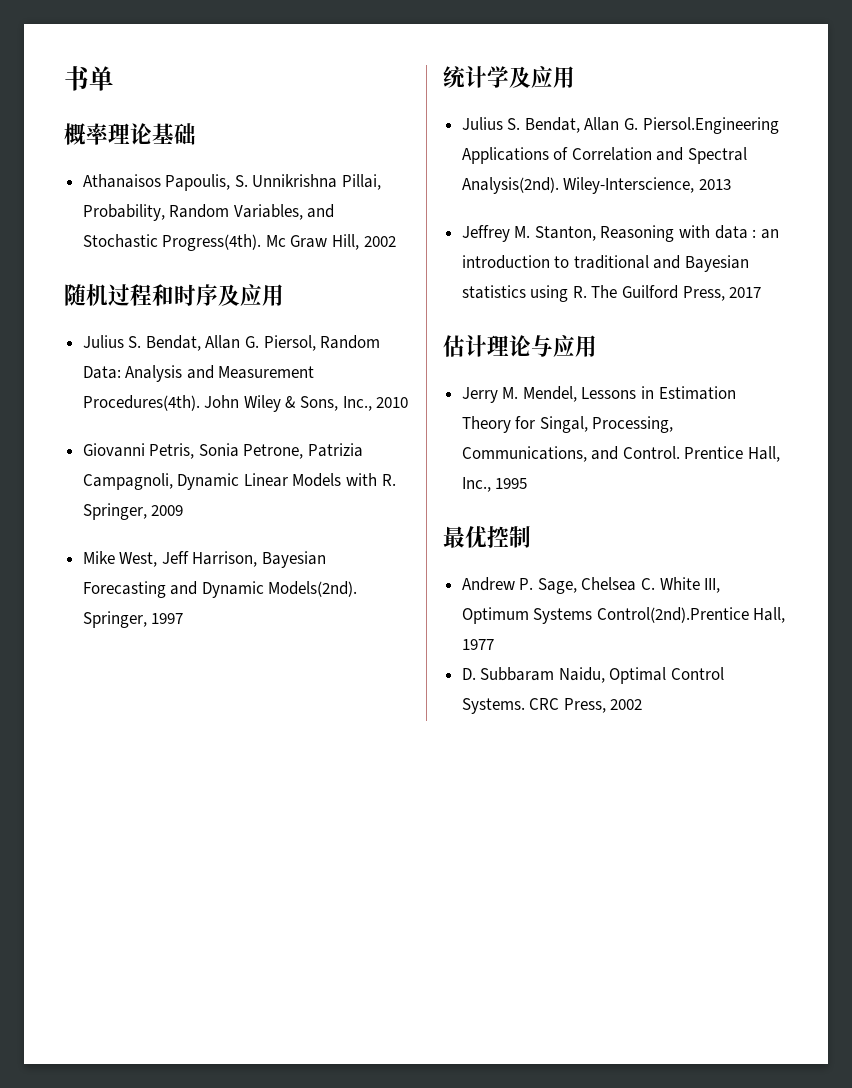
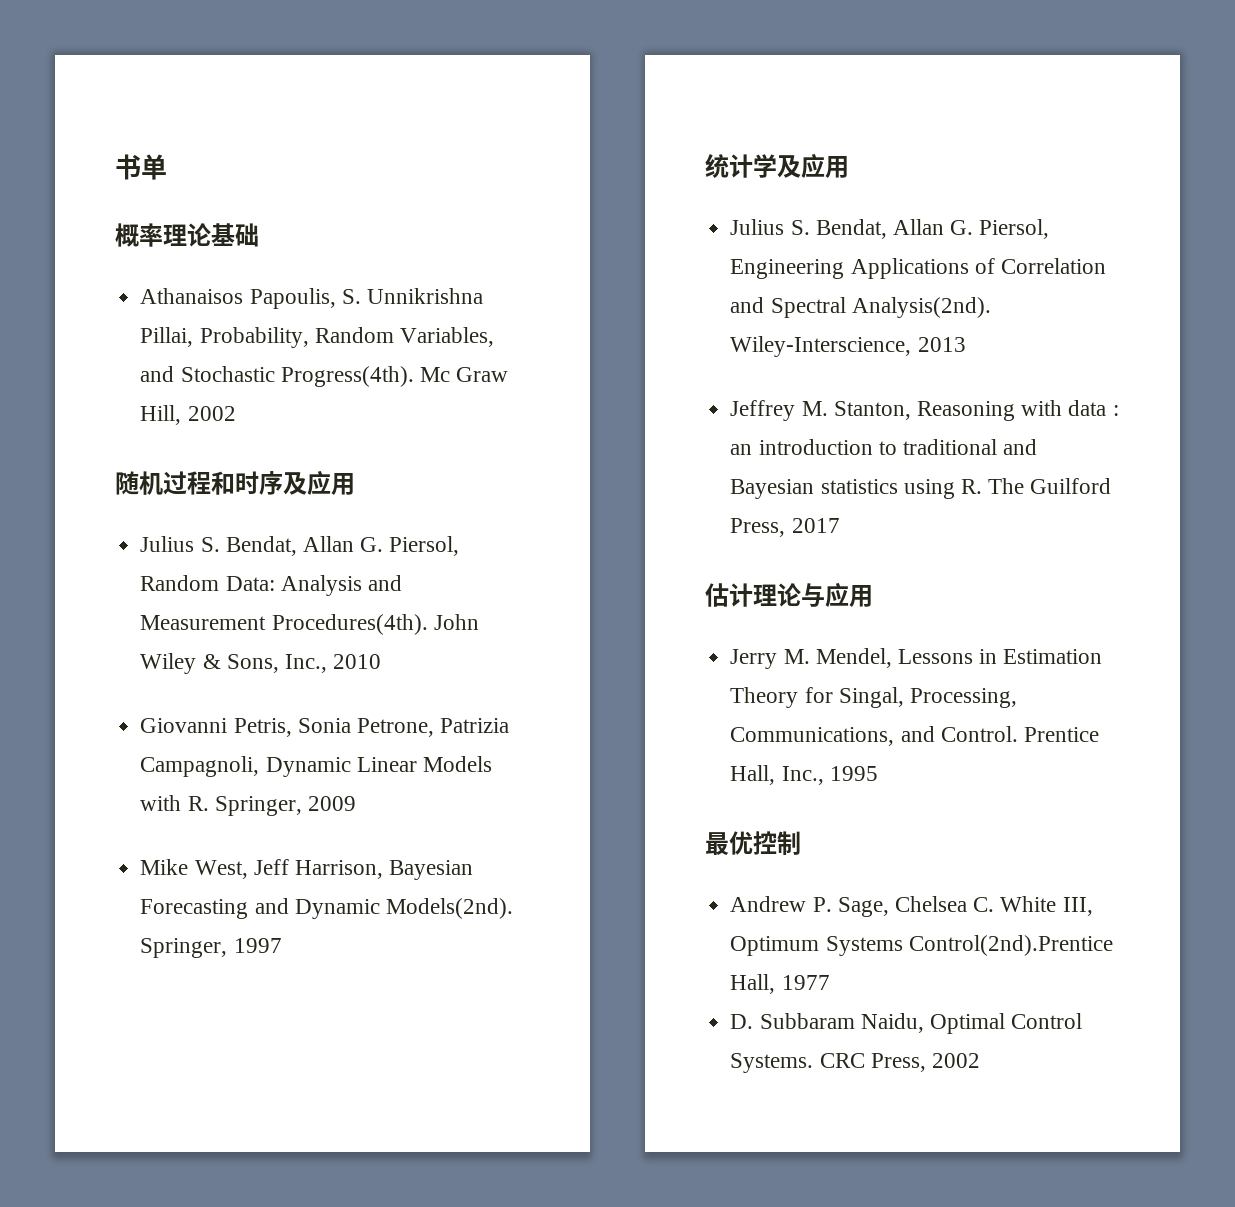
[642,117,779,134] Piersol.Engineering -> [979,219,1050,239] [730,259,845,279] Piersol, Engineering

